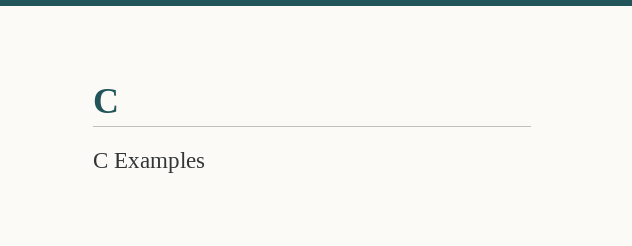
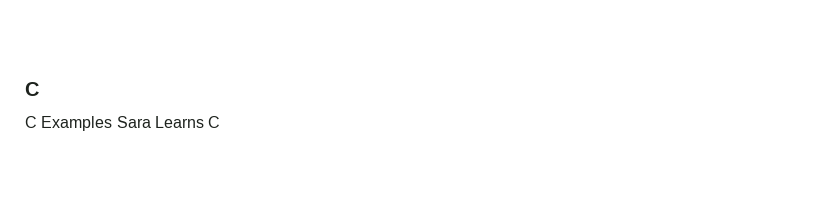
(206, 162) none -> [116,116,221,128] Sara Learns C

